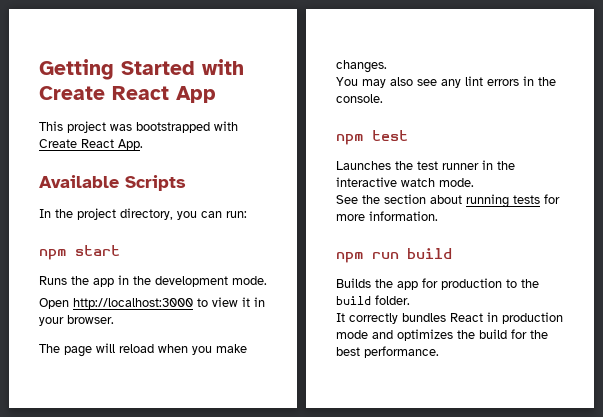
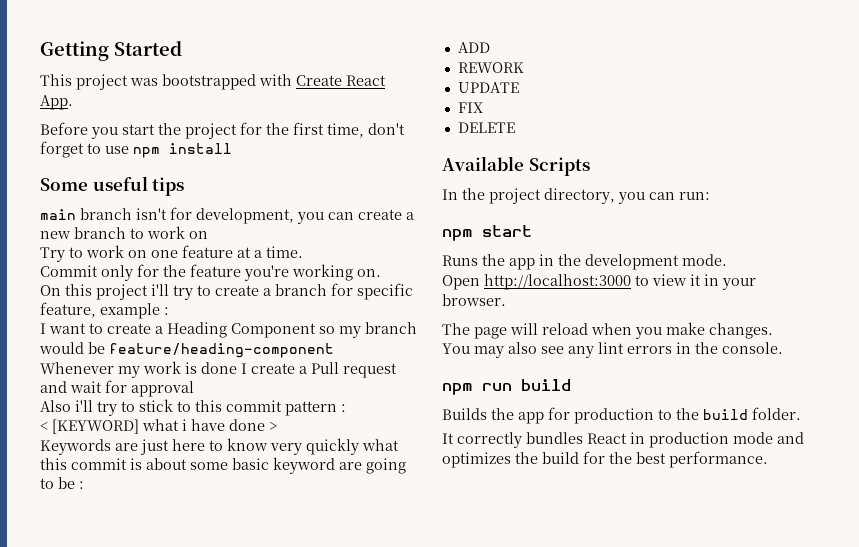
[202,59,244,75] [39,86,216,103] with Create React App -> (182, 48) none
(143, 144) none -> [40,122,405,139] [40,141,232,158] [40,176,185,196] [40,207,414,224] [40,226,208,239] [40,245,303,262] [40,264,381,281] [40,283,413,300] [40,302,169,319] [40,322,417,338] [39,342,334,358] [40,361,397,378] [40,380,194,397] [40,399,346,416] [40,419,277,434] [40,438,399,455] [40,457,406,474] [40,477,84,489] [457,42,490,53] [457,62,524,73] [457,82,519,93] [457,102,483,113] [457,122,515,133] // Before you start the project for the first time, don't forget to use npm install // Some useful tips // main branch isn't for development, you can create a new branch to work on // Try to work on one feature at a time. // Commit only for the feature you're working on. // On this project i'll try to create a branch for specific feature, example : // I want to create a Heading Component so my branch would be feature/heading-component // Whenever my work is done I create a Pull request and wait for approval // Also i'll try to stick to this commit pattern : // < [KEYWORD] what i have done > // Keywords are just here to know very quickly what this commit is about some basic keyword are going to be : // ADD // REWORK // UPDATE // FIX // DELETE
[336,130,408,145] [336,160,515,170] [336,177,474,187] [336,194,560,208] [336,211,438,221] // npm test // Launches the test runner in the interactive watch mode. // See the section about running tests for more information. -> (783, 348) none

